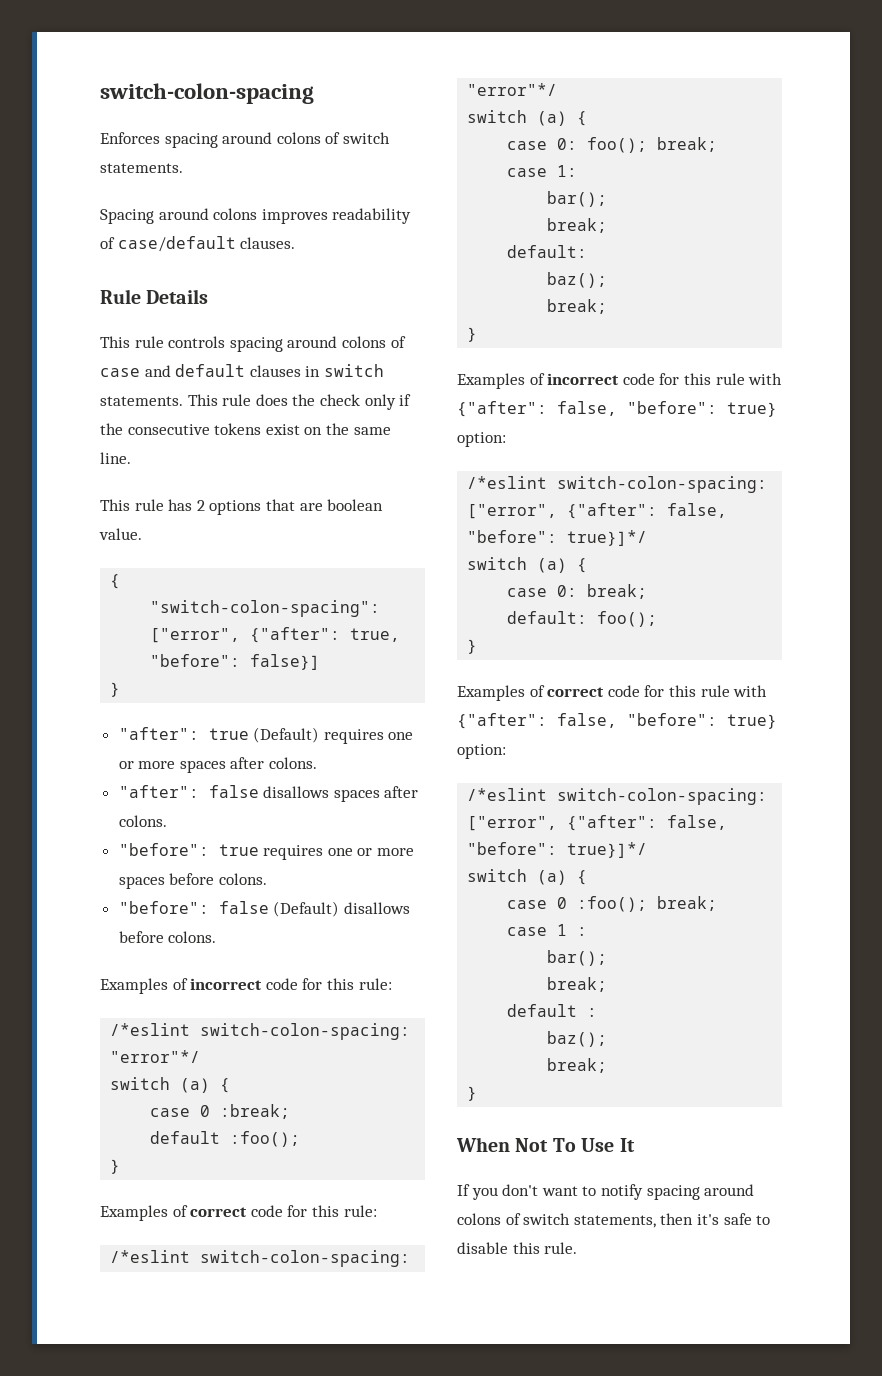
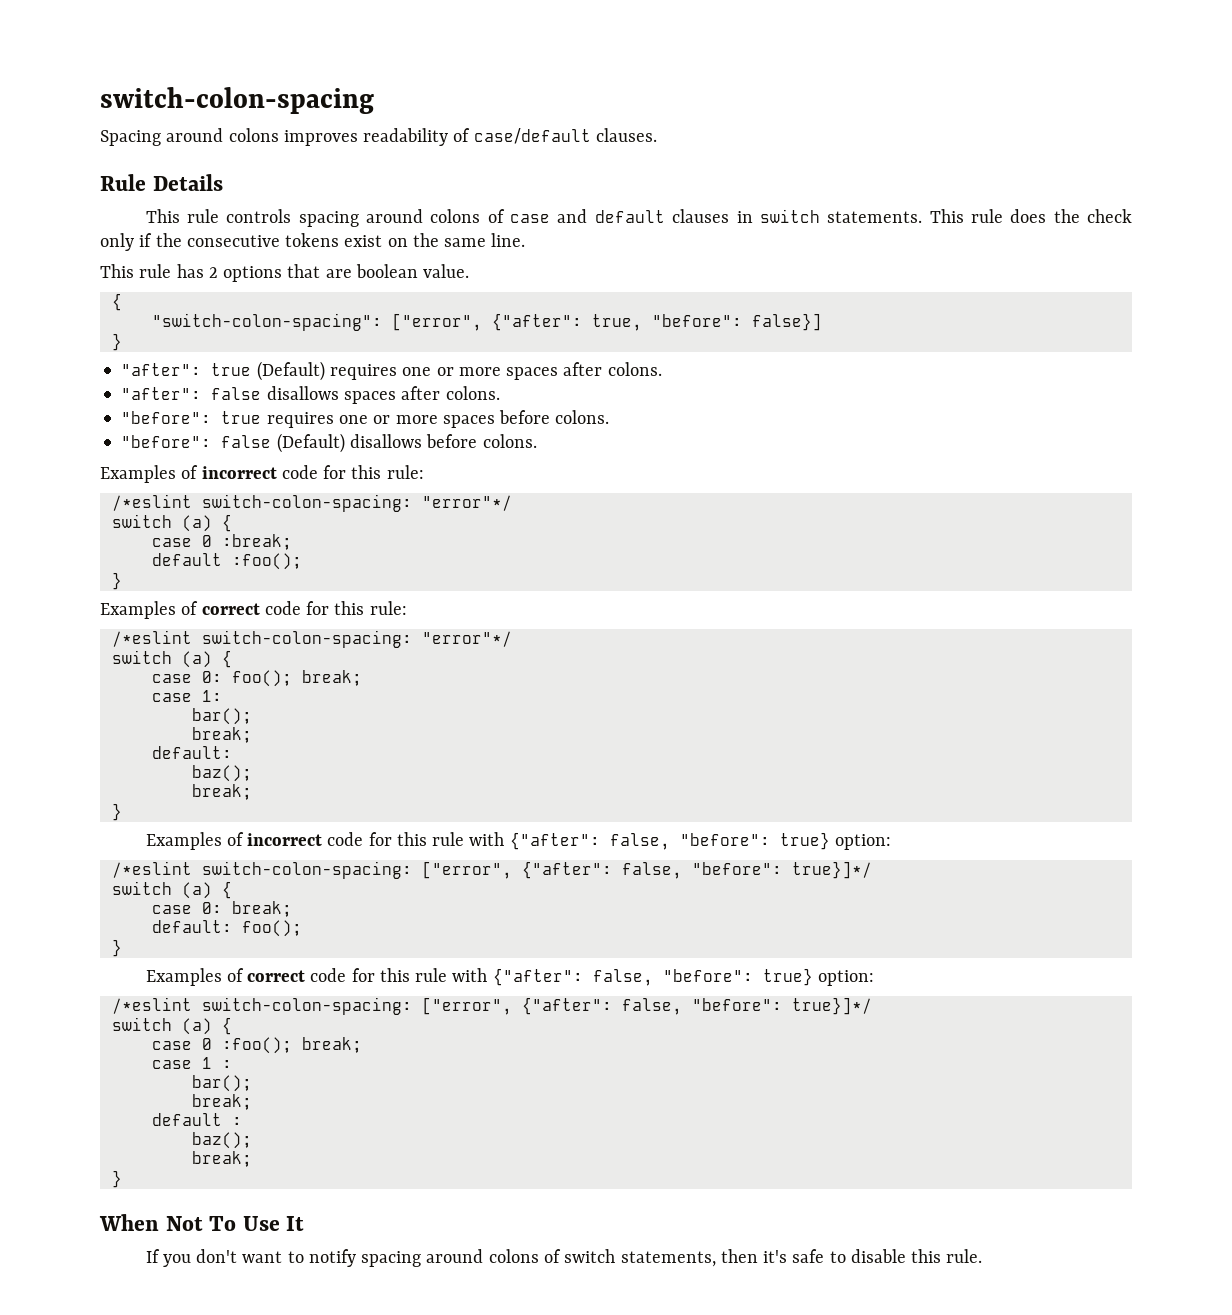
[100,132,390,148] [100,163,183,173] // Enforces spacing around colons of switch statements. -> (374, 100) none

